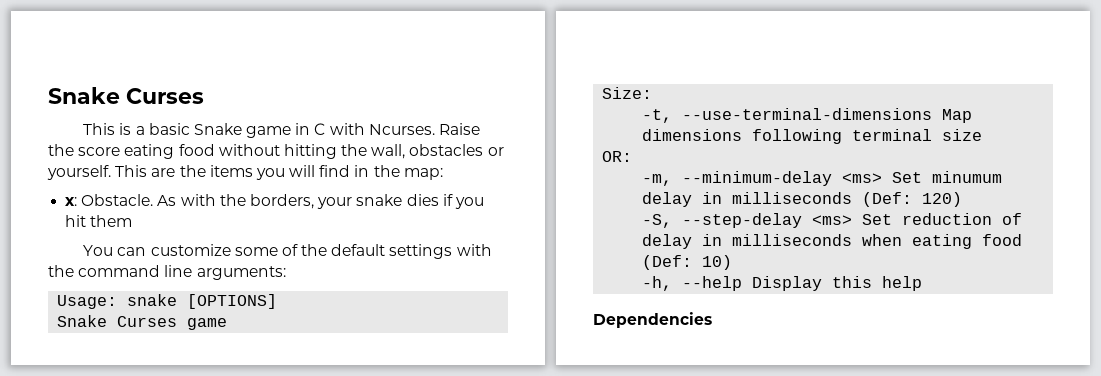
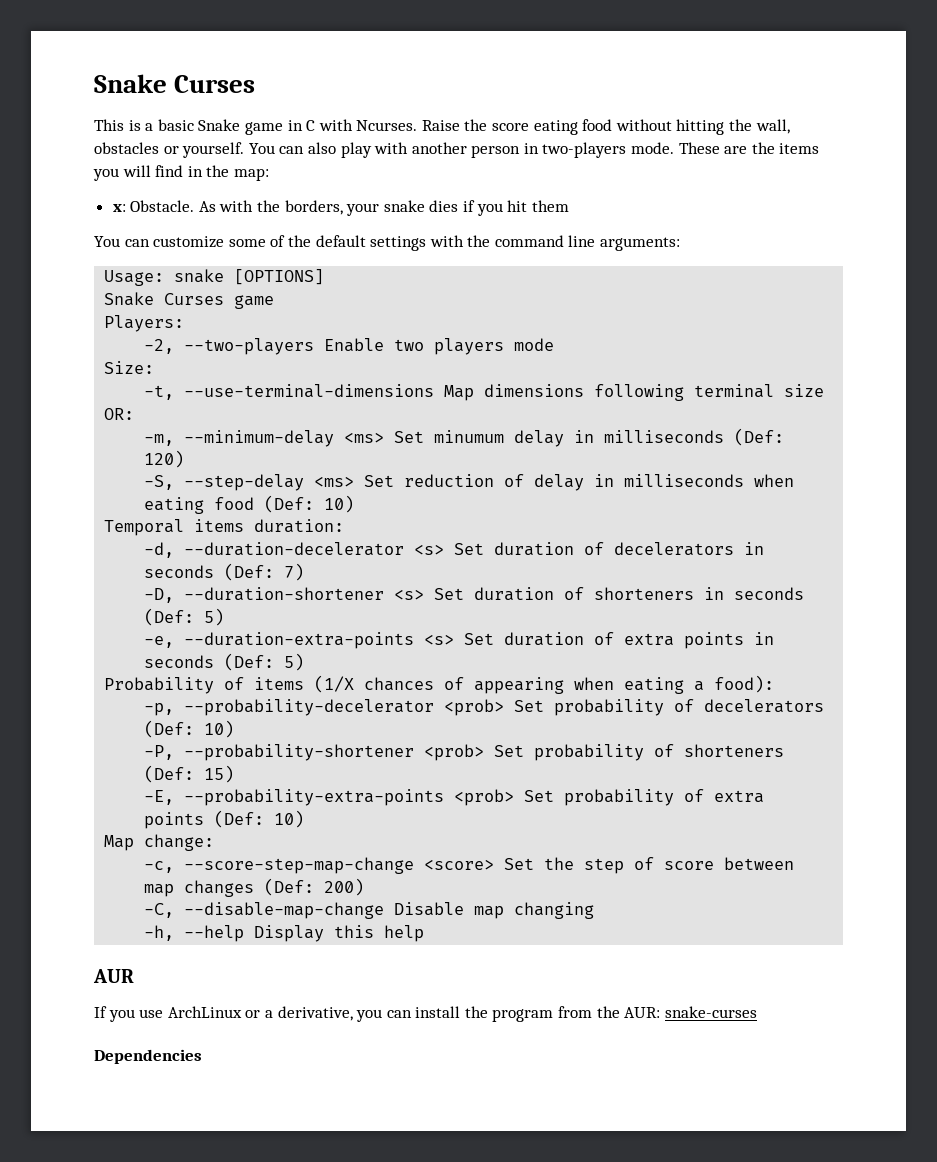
[115,165,148,177] This -> [248,142,720,158] You can also play with another person in two-players mode. These
(228, 324) none -> [104,315,185,332] [144,338,555,355] // Players: // -2, --two-players Enable two players mode
(733, 262) none -> [104,519,345,536] [144,542,765,558] [144,563,305,581] [144,587,805,603] [144,608,225,626] [144,632,775,649] [144,653,305,671] [104,675,775,694] [144,699,825,716] [144,720,235,738] [144,744,785,761] [144,765,235,783] [144,789,765,806] [144,810,305,829] [104,834,215,851] [144,857,795,874] [144,878,365,897] [144,902,595,919] // Temporal items duration: // -d, --duration-decelerator <s> Set duration of decelerators in seconds (Def: 7) // -D, --duration-shortener <s> Set duration of shorteners in seconds (Def: 5) // -e, --duration-extra-points <s> Set duration of extra points in seconds (Def: 5) // Probability of items (1/X chances of appearing when eating a food): // -p, --probability-decelerator <prob> Set probability of decelerators (Def: 10) // -P, --probability-shortener <prob> Set probability of shorteners (Def: 15) // -E, --probability-extra-points <prob> Set probability of extra points (Def: 10) // Map change: // -c, --score-step-map-change <score> Set the step of score between map changes (Def: 200) // -C, --disable-map-change Disable map changing
(923, 283) none -> [93,969,134,983] [94,1006,757,1022] // AUR // If you use ArchLinux or a derivative, you can install the program from the AUR: snake-curses

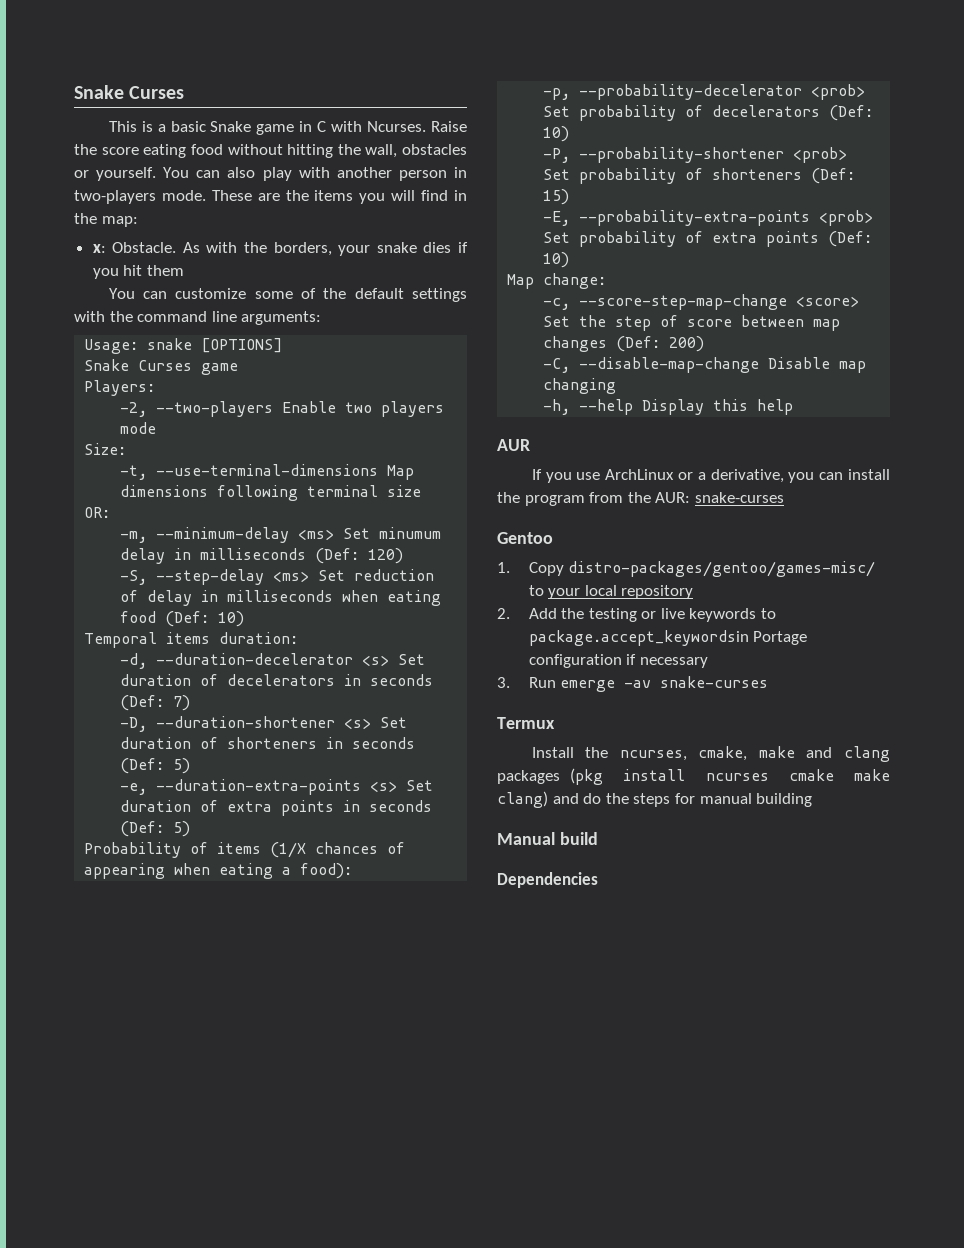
(757, 1012) none -> [497,532,553,544] [497,561,876,577] [528,585,694,599] [497,608,777,622] [528,630,808,646] [528,654,708,668] [497,676,769,692] [497,717,555,729] [531,746,890,762] [497,768,890,785] [497,791,813,808] [497,832,598,845] // Gentoo // 1. Copy distro-packages/gentoo/games-misc/ to your local repository // 2. Add the testing or live keywords to package.accept_keywordsin Portage configuration if necessary // 3. Run emerge -av snake-curses // Termux // Install the ncurses, cmake, make and clang packages (pkg install ncurses cmake make clang) and do the steps for manual building // Manual build

